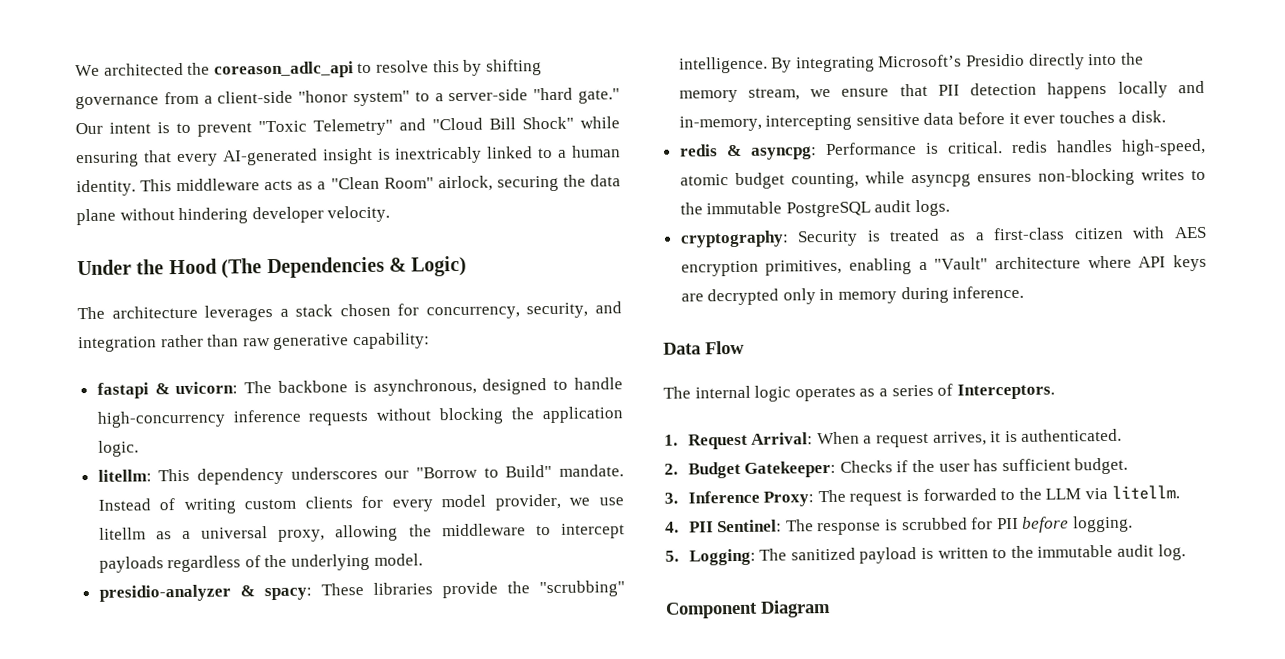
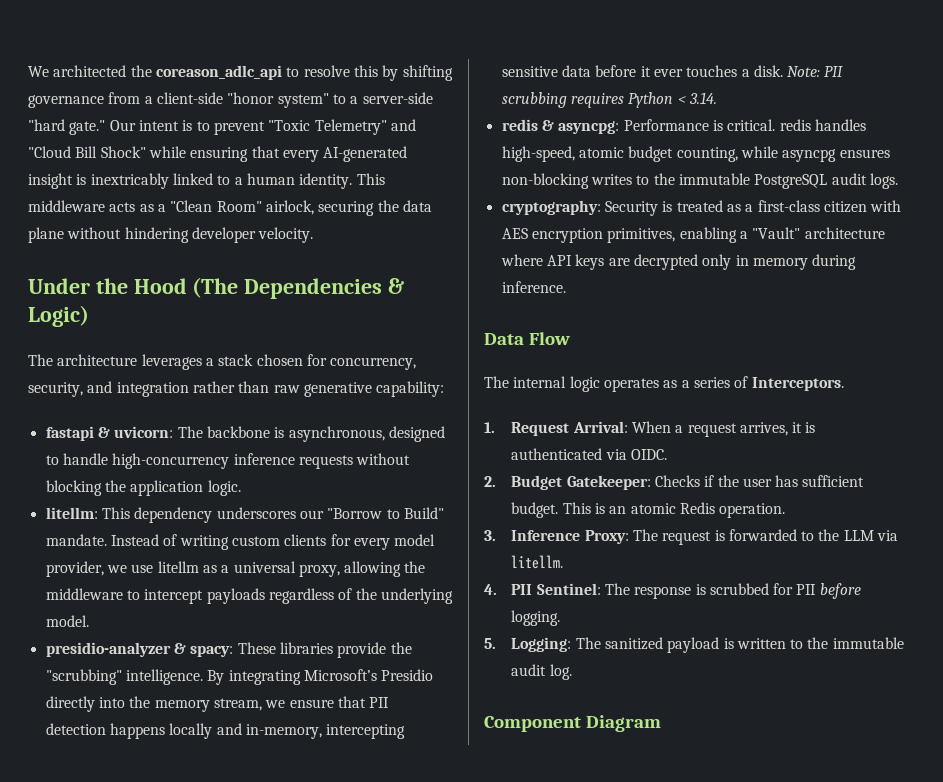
(1167, 116) none -> [787,66,844,77] [501,92,717,108] Note: PII scrubbing requires Python < 3.14.
[1021,428,1123,442] authenticated. -> [511,448,667,460] authenticated via OIDC.
(1129, 466) none -> [562,502,786,518] This is an atomic Redis operation.

